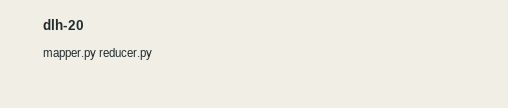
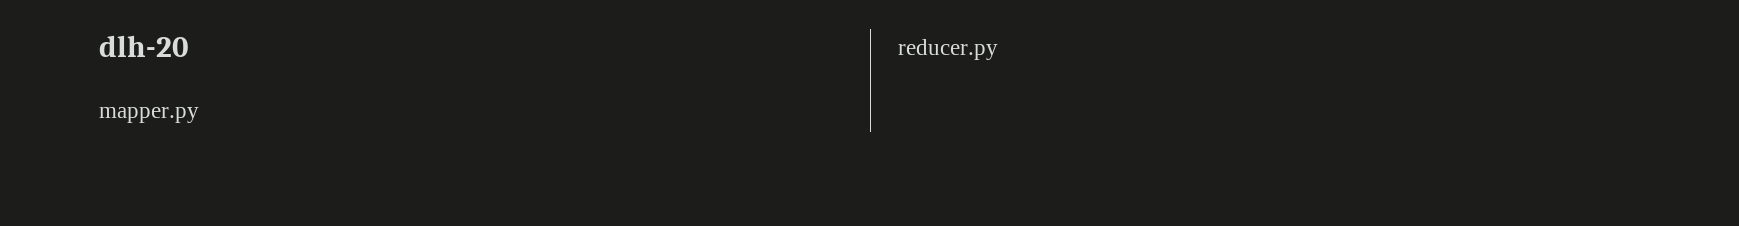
(96, 54) none -> (199, 115) //

